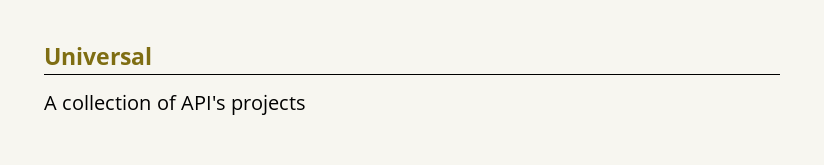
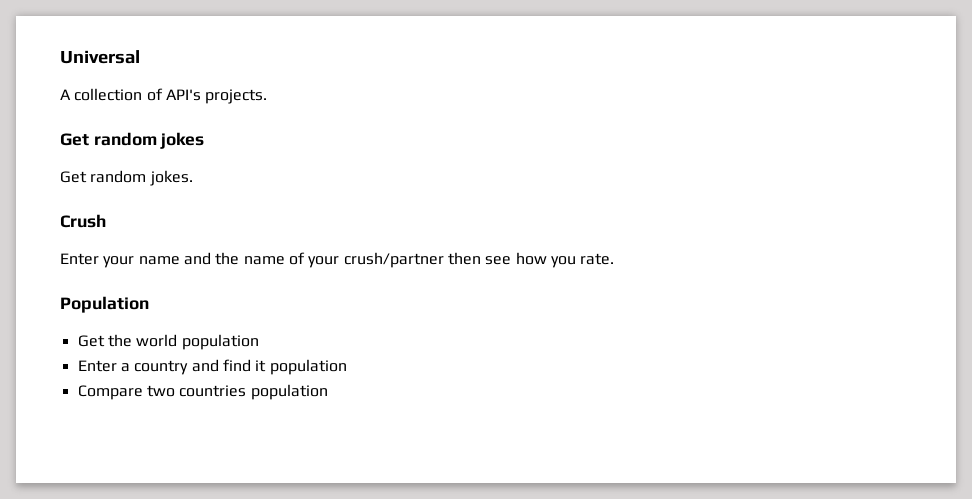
[231,94,307,115] projects -> [205,89,268,104] [60,132,205,149] [60,170,193,186] [60,214,106,228] [60,252,615,268] [60,296,149,313] [77,334,259,350] [77,359,347,375] [77,384,328,400] projects. // Get random jokes // Get random jokes. // Crush // Enter your name and the name of your crush/partner then see how you rate. // Population // Get the world population // Enter a country and find it population // Compare two countries population

